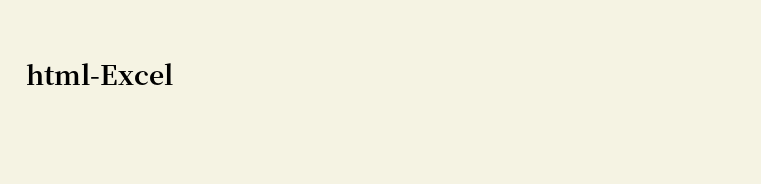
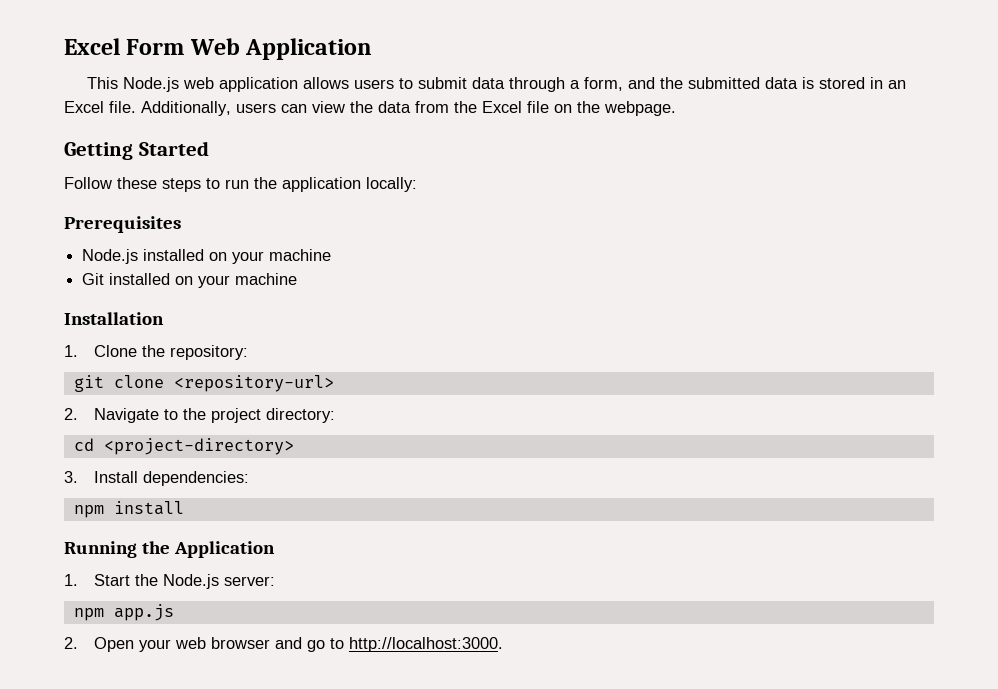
[26,63,173,85] html-Excel -> [64,38,373,60] [87,77,907,92] [64,101,676,116] [64,141,209,160] [64,177,417,192] [64,216,181,233] [82,249,332,264] [82,273,298,288] [64,312,164,325] [64,345,249,360] [73,375,334,392] [64,408,336,423] [73,438,294,455] [64,471,250,486] [73,501,184,518] [64,541,276,558] [64,574,276,589] [73,604,174,621] [64,637,504,652] Excel Form Web Application // This Node.js web application allows users to submit data through a form, and the submitted data is stored in an Excel file. Additionally, users can view the data from the Excel file on the webpage. // Getting Started // Follow these steps to run the application locally: // Prerequisites // Node.js installed on your machine // Git installed on your machine // Installation // 1. Clone the repository: // git clone <repository-url> // 2. Navigate to the project directory: // cd <project-directory> // 3. Install dependencies: // npm install // Running the Application // 1. Start the Node.js server: // npm app.js // 2. Open your web browser and go to http://localhost:3000.

